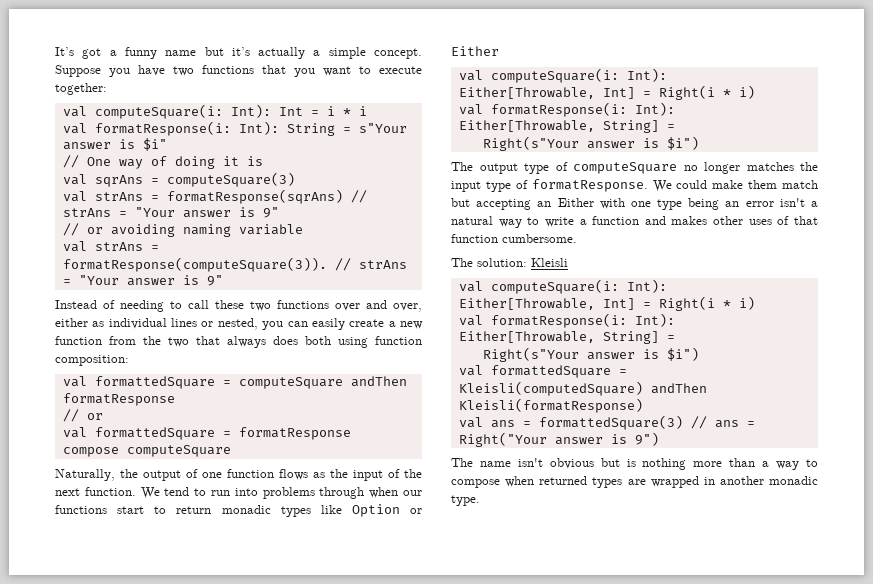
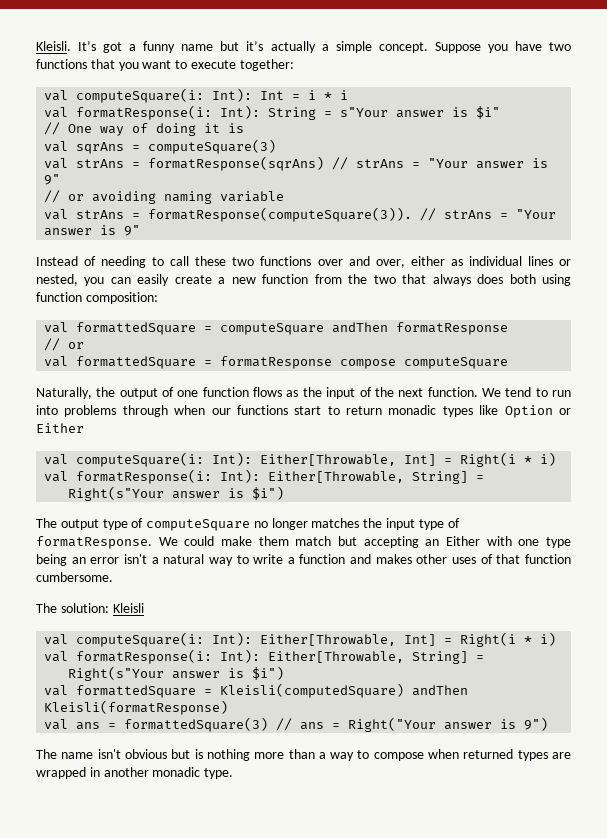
(55, 51) none -> [36,41,71,51] Kleisli.

